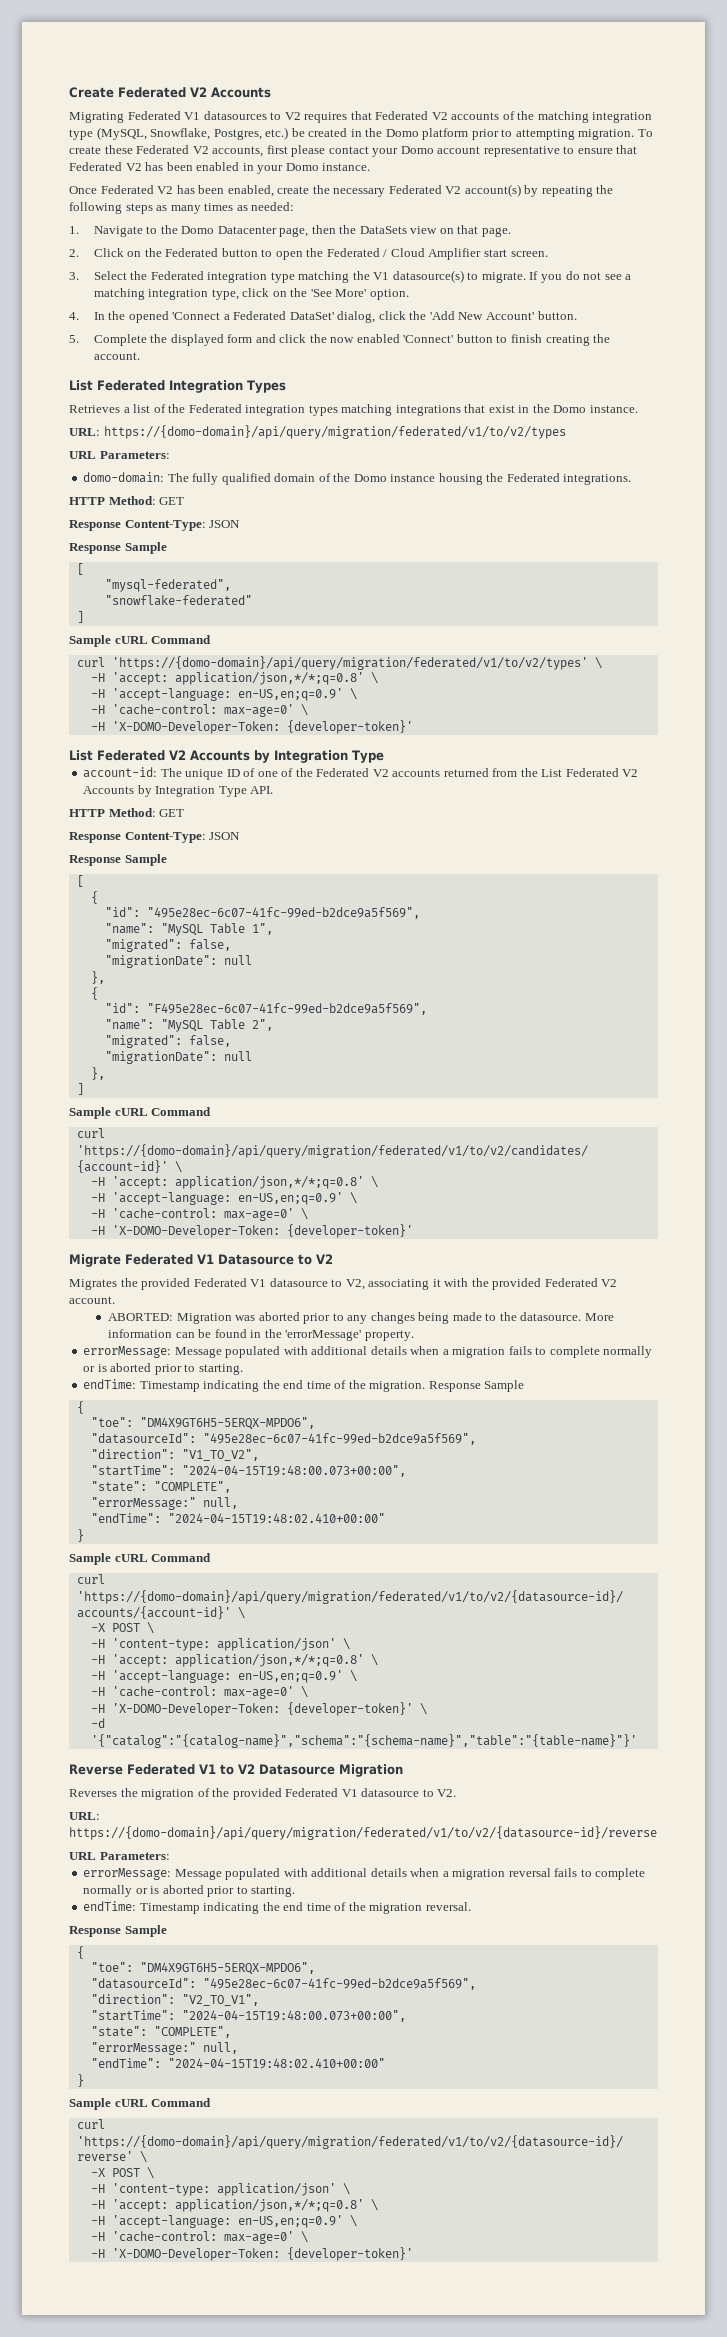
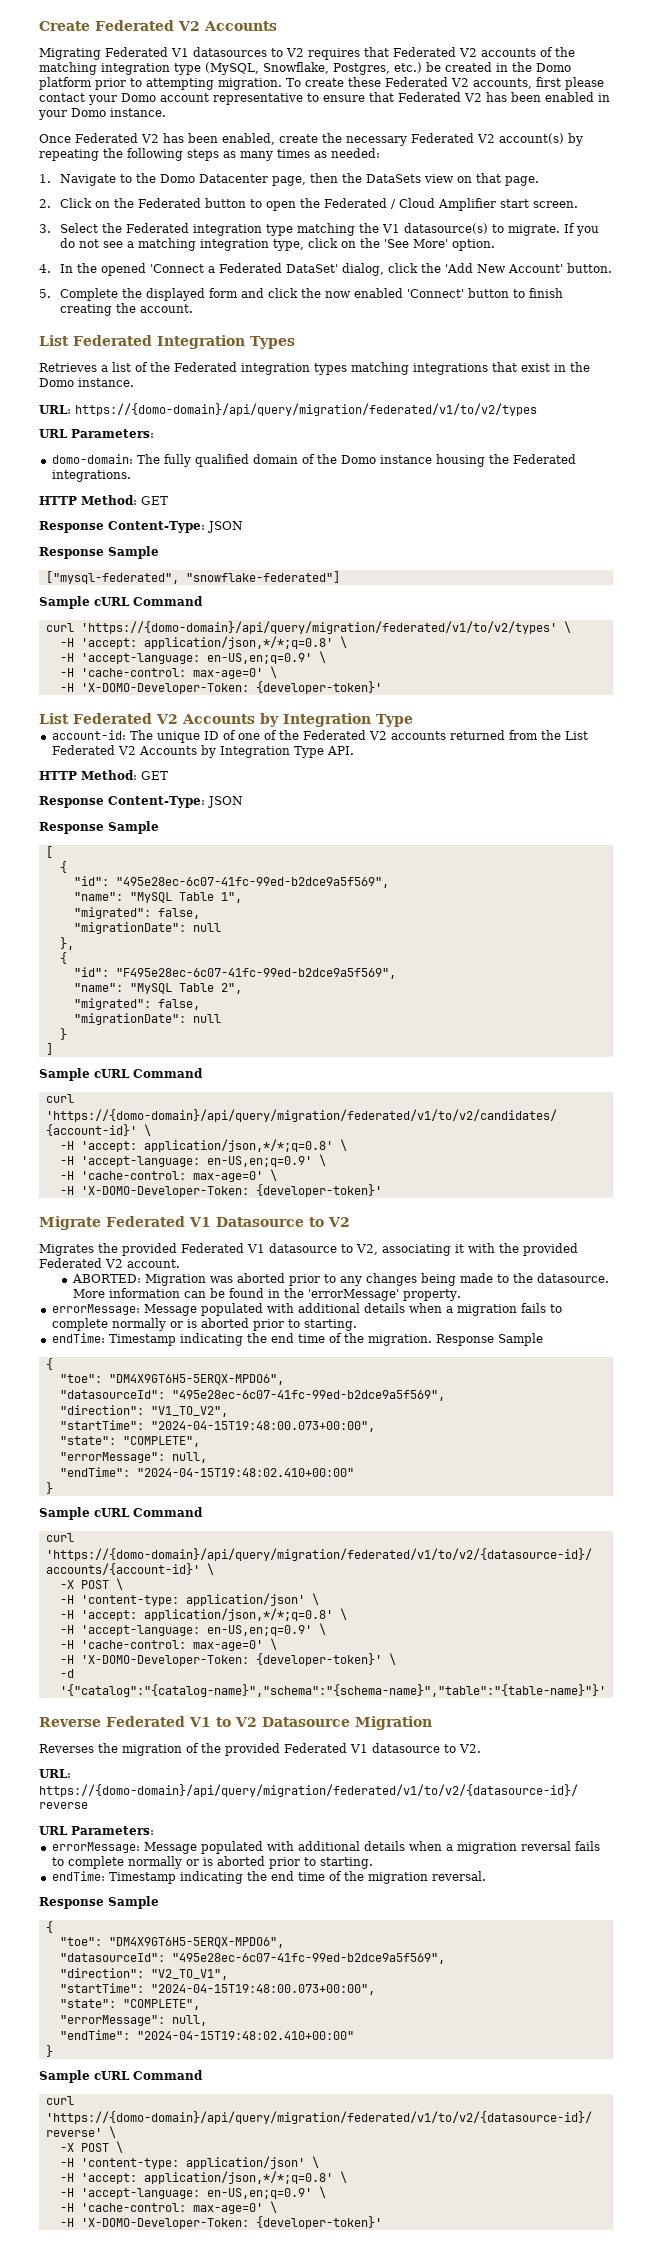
[76,563,84,575] [104,579,231,592] [104,595,252,606] [76,611,84,623] [ // "mysql-federated", // "snowflake-federated" // ] -> [45,571,340,584] ["mysql-federated", "snowflake-federated"]
[90,1067,105,1080] }, -> [59,1028,67,1040] }
[90,1497,196,1510] "errorMessage:" -> [59,1452,165,1463] "errorMessage":
[90,2042,196,2055] "errorMessage:" -> [59,2015,165,2026] "errorMessage":

